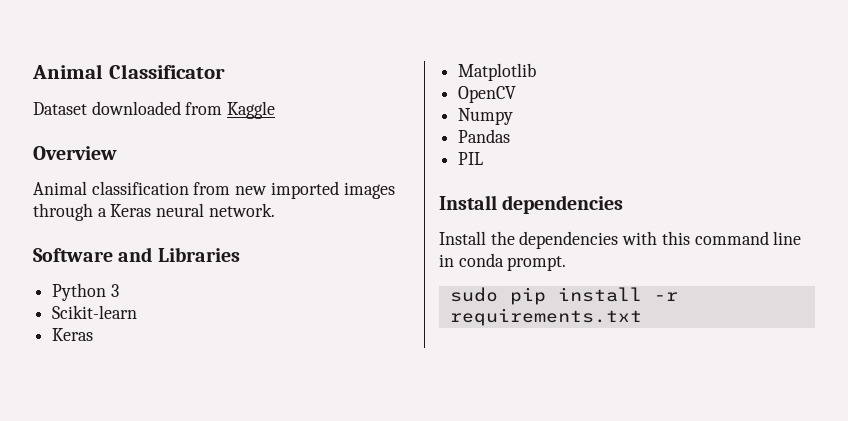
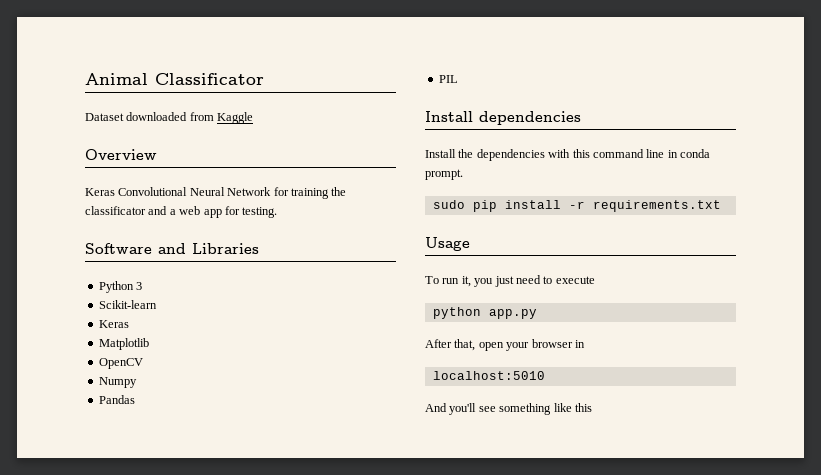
[33,181,395,199] [33,203,275,221] Animal classification from new imported images through a Keras neural network. -> [85,187,347,199] [85,206,278,218] Keras Convolutional Neural Network for training the classificator and a web app for testing.
(642, 317) none -> [425,237,470,251] [425,275,595,287] [432,307,537,319] [425,339,585,351] [432,371,545,380] [425,403,592,415] // Usage // To run it, you just need to execute // python app.py // After that, open your browser in // localhost:5010 // And you'll see something like this

